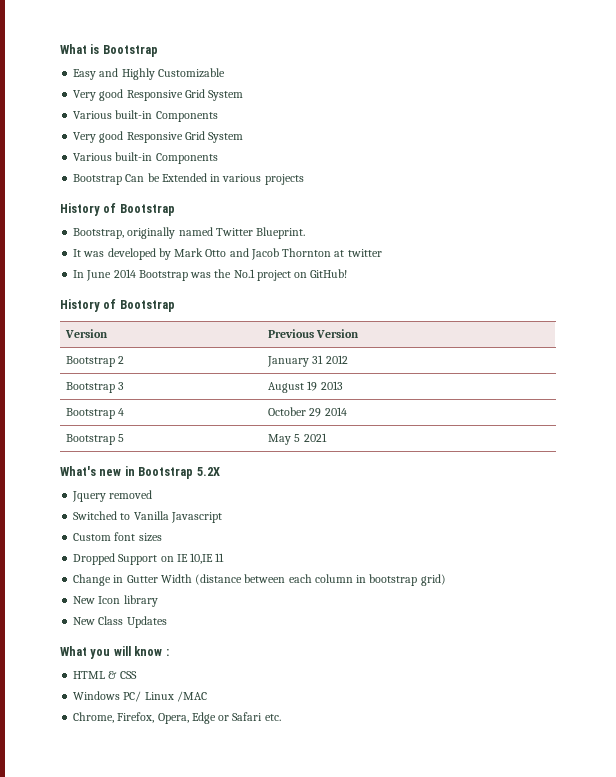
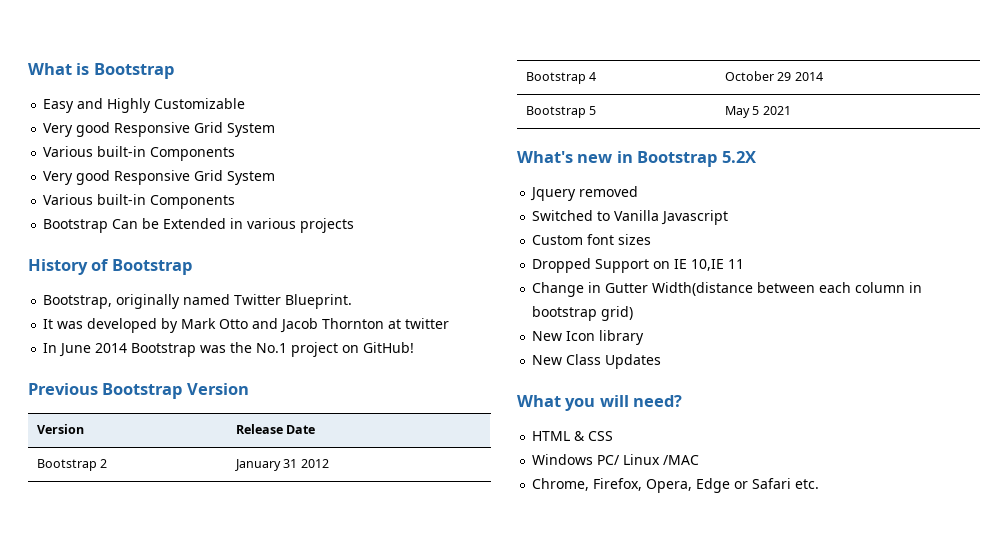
[60,299,175,312] History of Bootstrap -> [28,383,249,399] Previous Bootstrap Version
[268,329,360,338] Previous Version -> [235,424,316,434] Release Date
[66,382,125,393] [268,381,343,393] // Bootstrap 3 | August 19 2013 -> (329, 463) none
[160,574,243,585] Width (distance -> [652,282,754,296] Width(distance
[134,646,169,656] know : -> [633,395,683,407] need?

